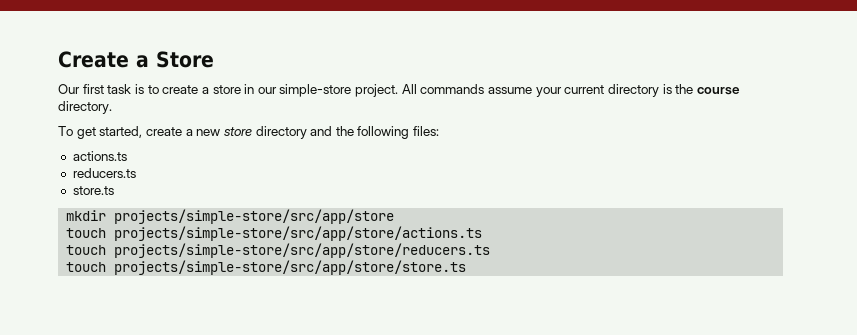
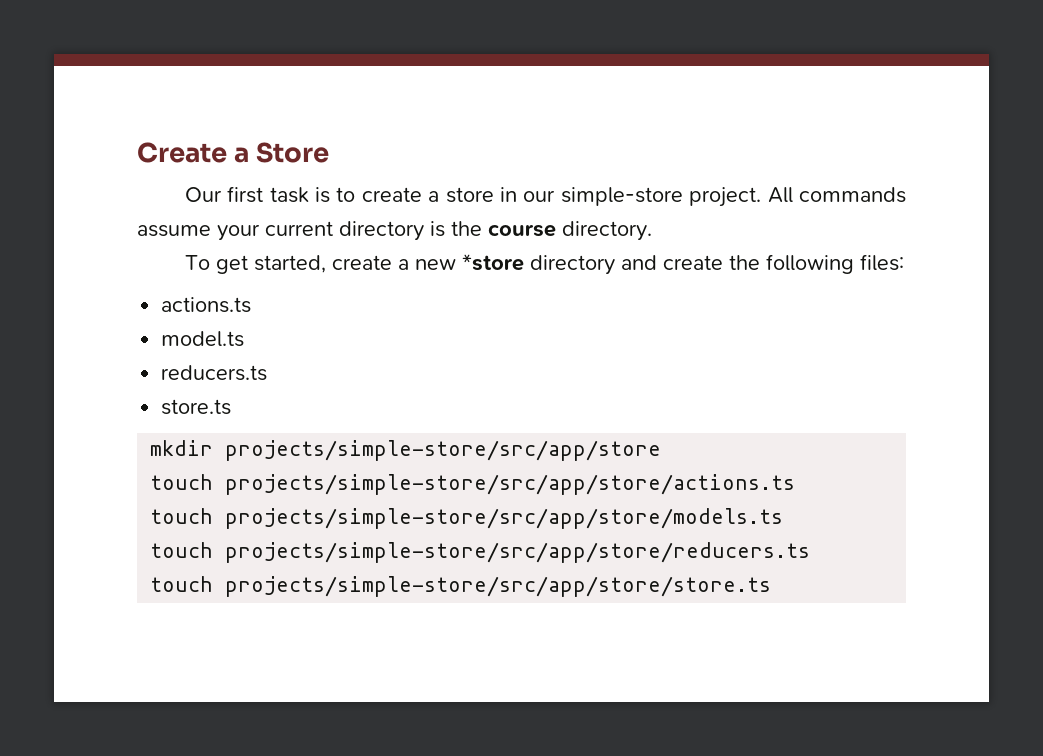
[223,127,252,136] store -> [461,254,524,271] *store
(333, 131) none -> [662,255,723,270] create
(127, 156) none -> [161,331,245,347] // model.ts
(483, 233) none -> [150,508,784,529] // touch projects/simple-store/src/app/store/models.ts

